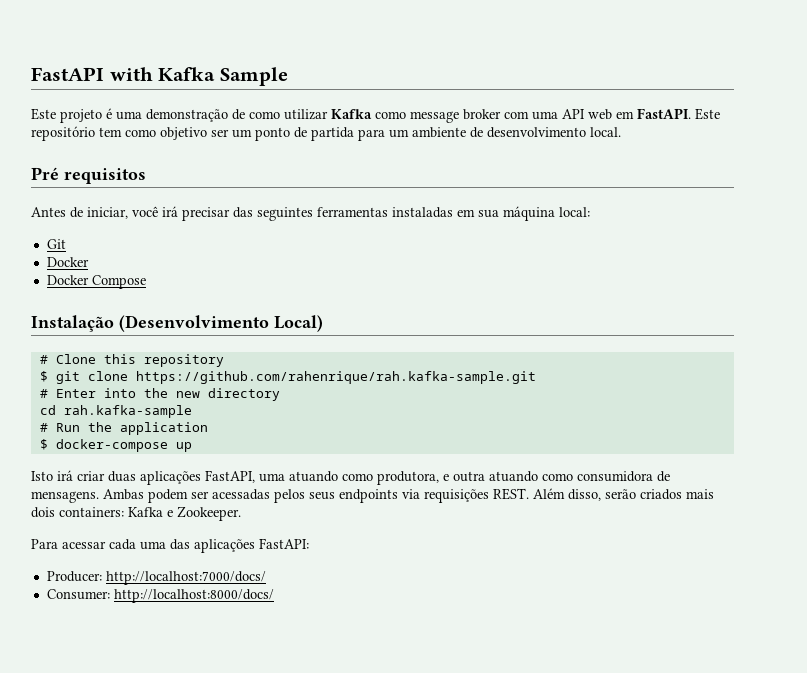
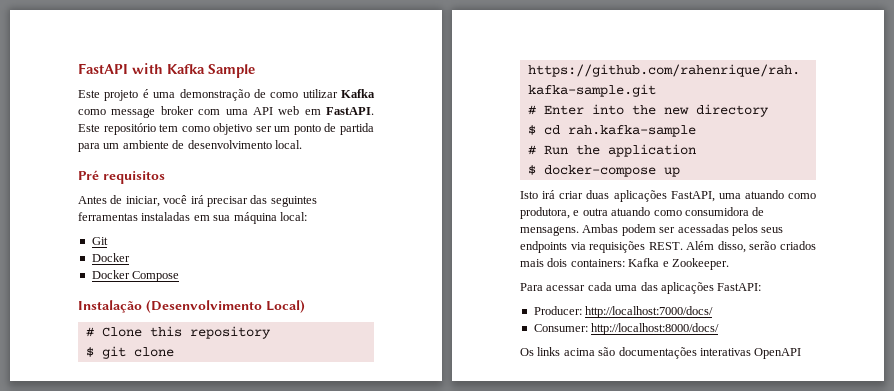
(280, 394) none -> [527,125,536,135] $
(274, 596) none -> [520,347,802,359] // Os links acima são documentações interativas OpenAPI

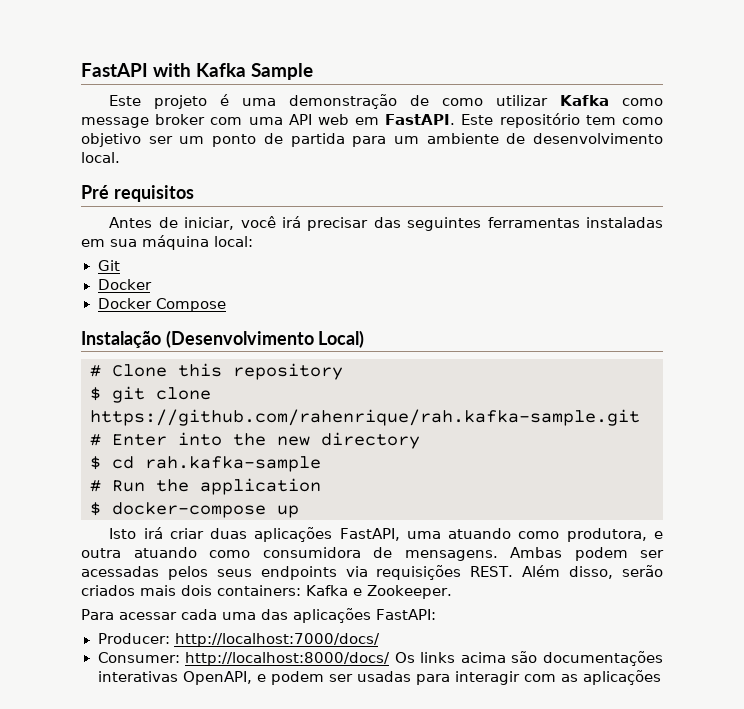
(720, 329) // -> (391, 659) none
[754,348,802,359] OpenAPI -> [182,670,661,685] OpenAPI, e podem ser usadas para interagir com as aplicações

